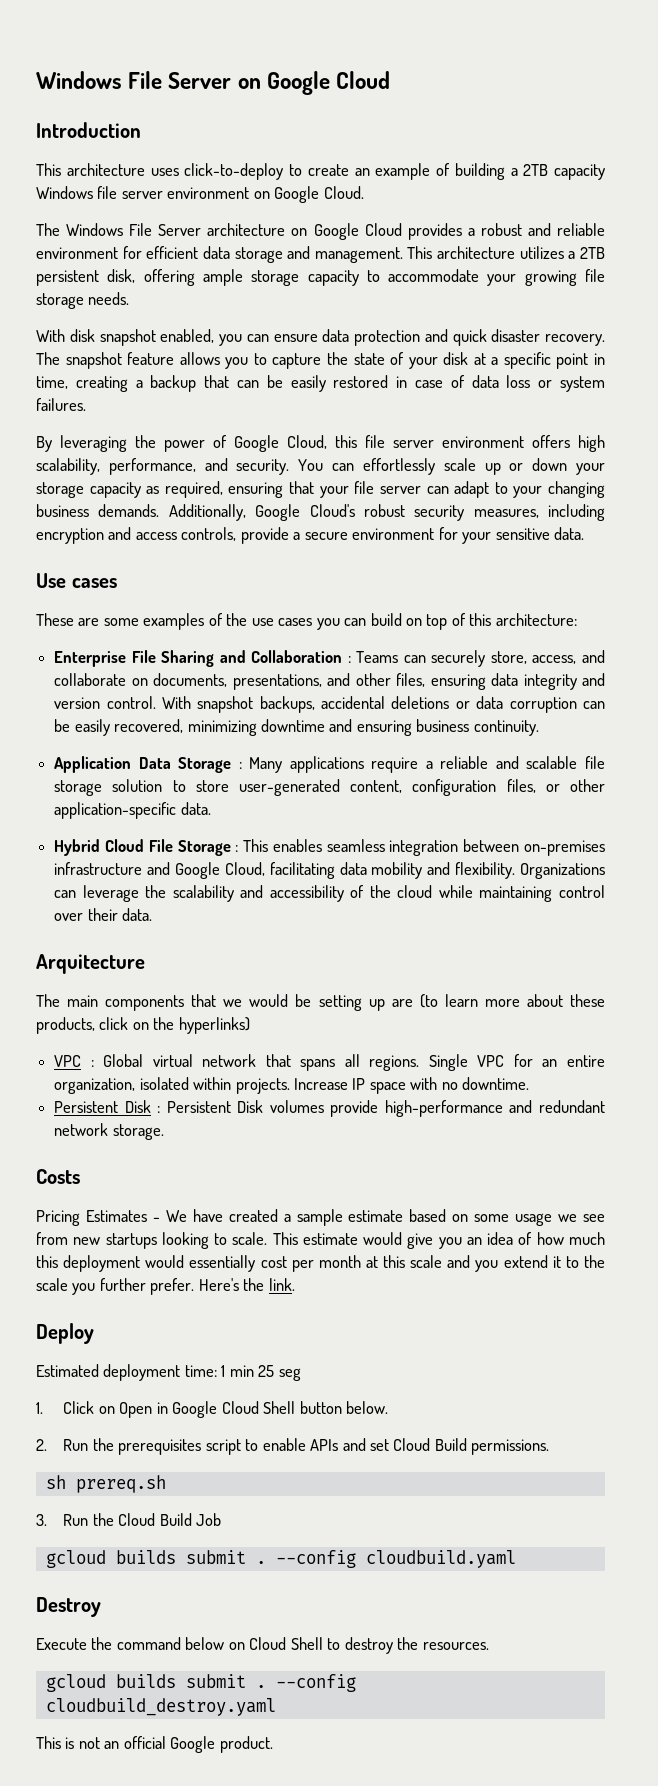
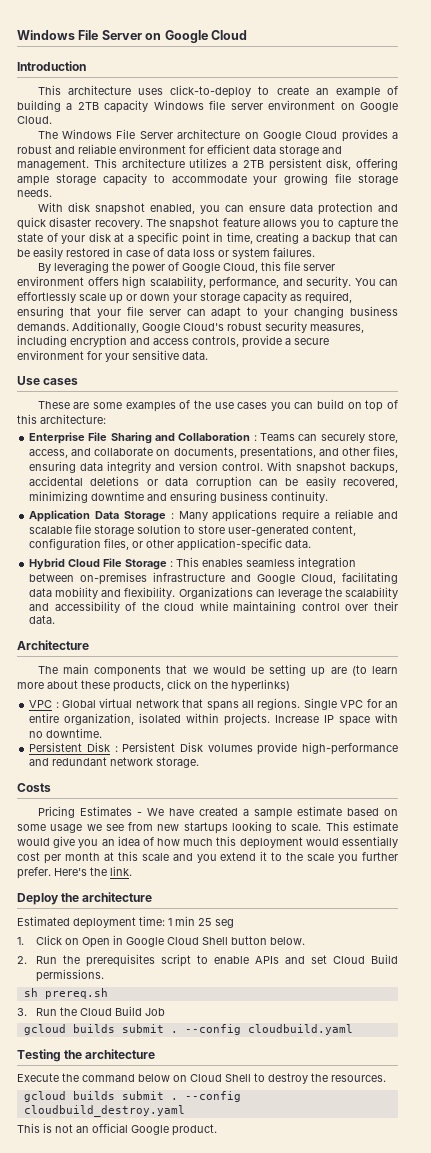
[36,954,145,974] Arquitecture -> [17,640,89,650] Architecture
(94, 1333) none -> [61,892,153,902] the architecture
[36,1597,101,1617] Destroy -> [17,1049,156,1062] Testing the architecture

